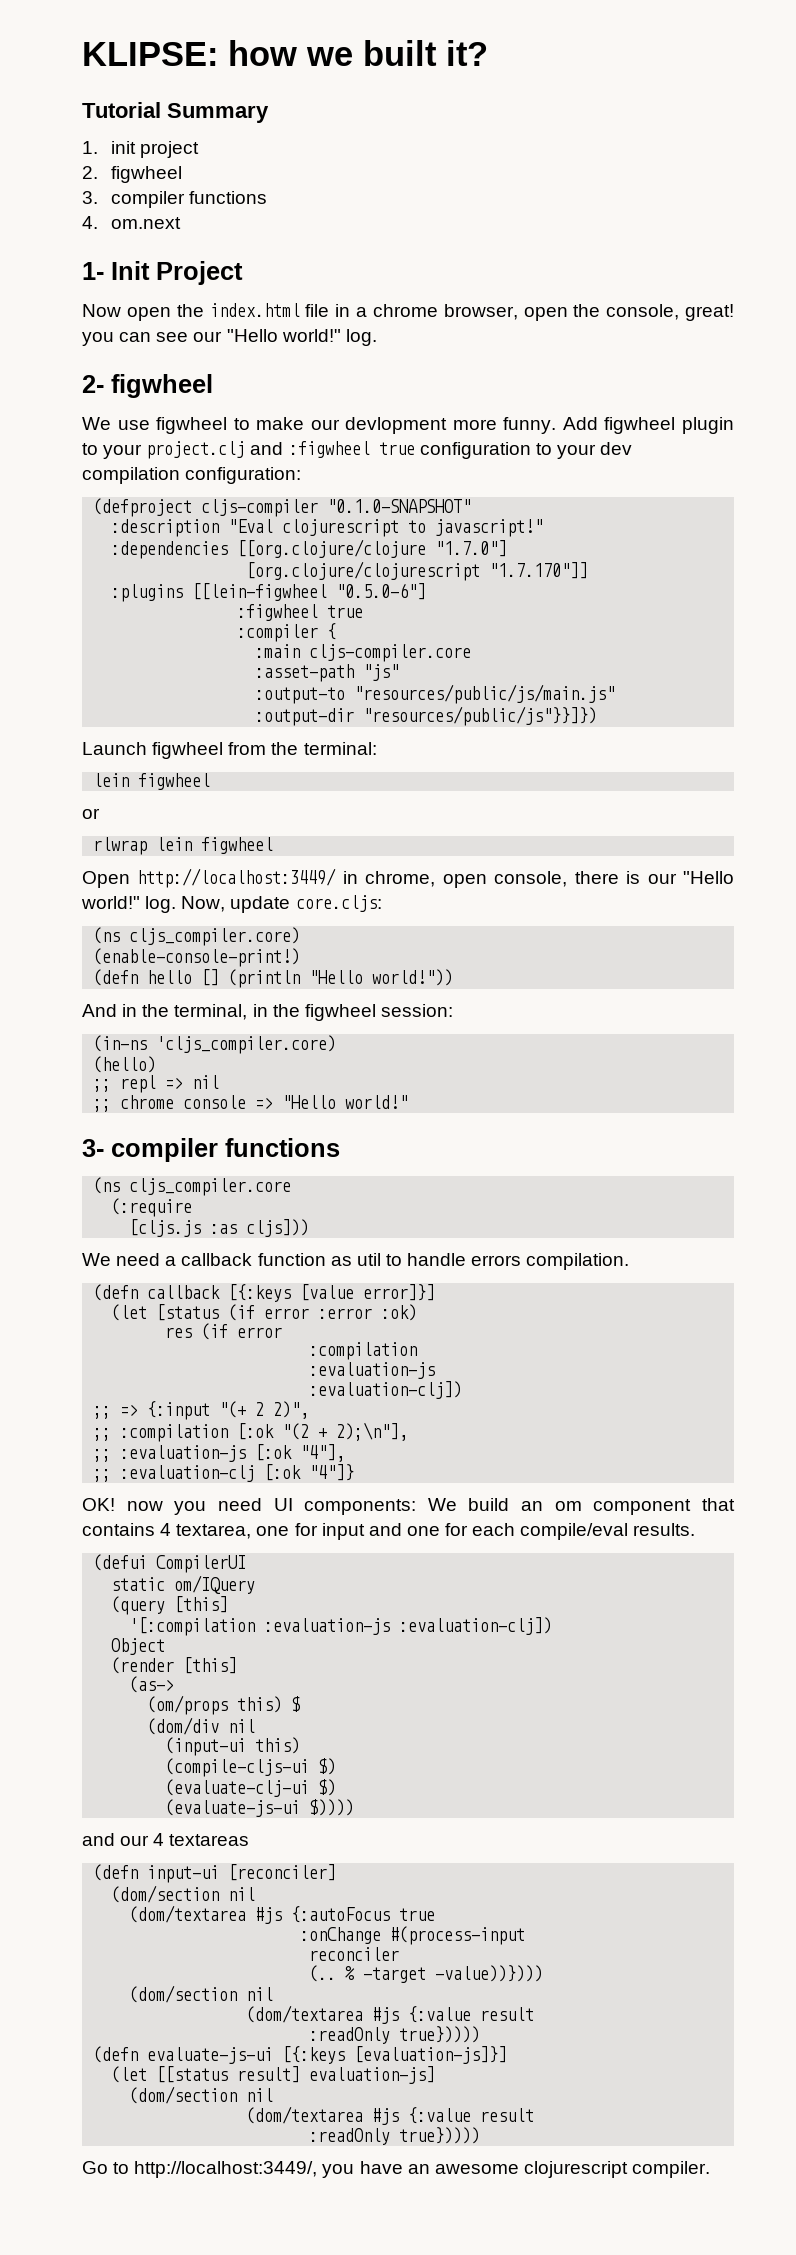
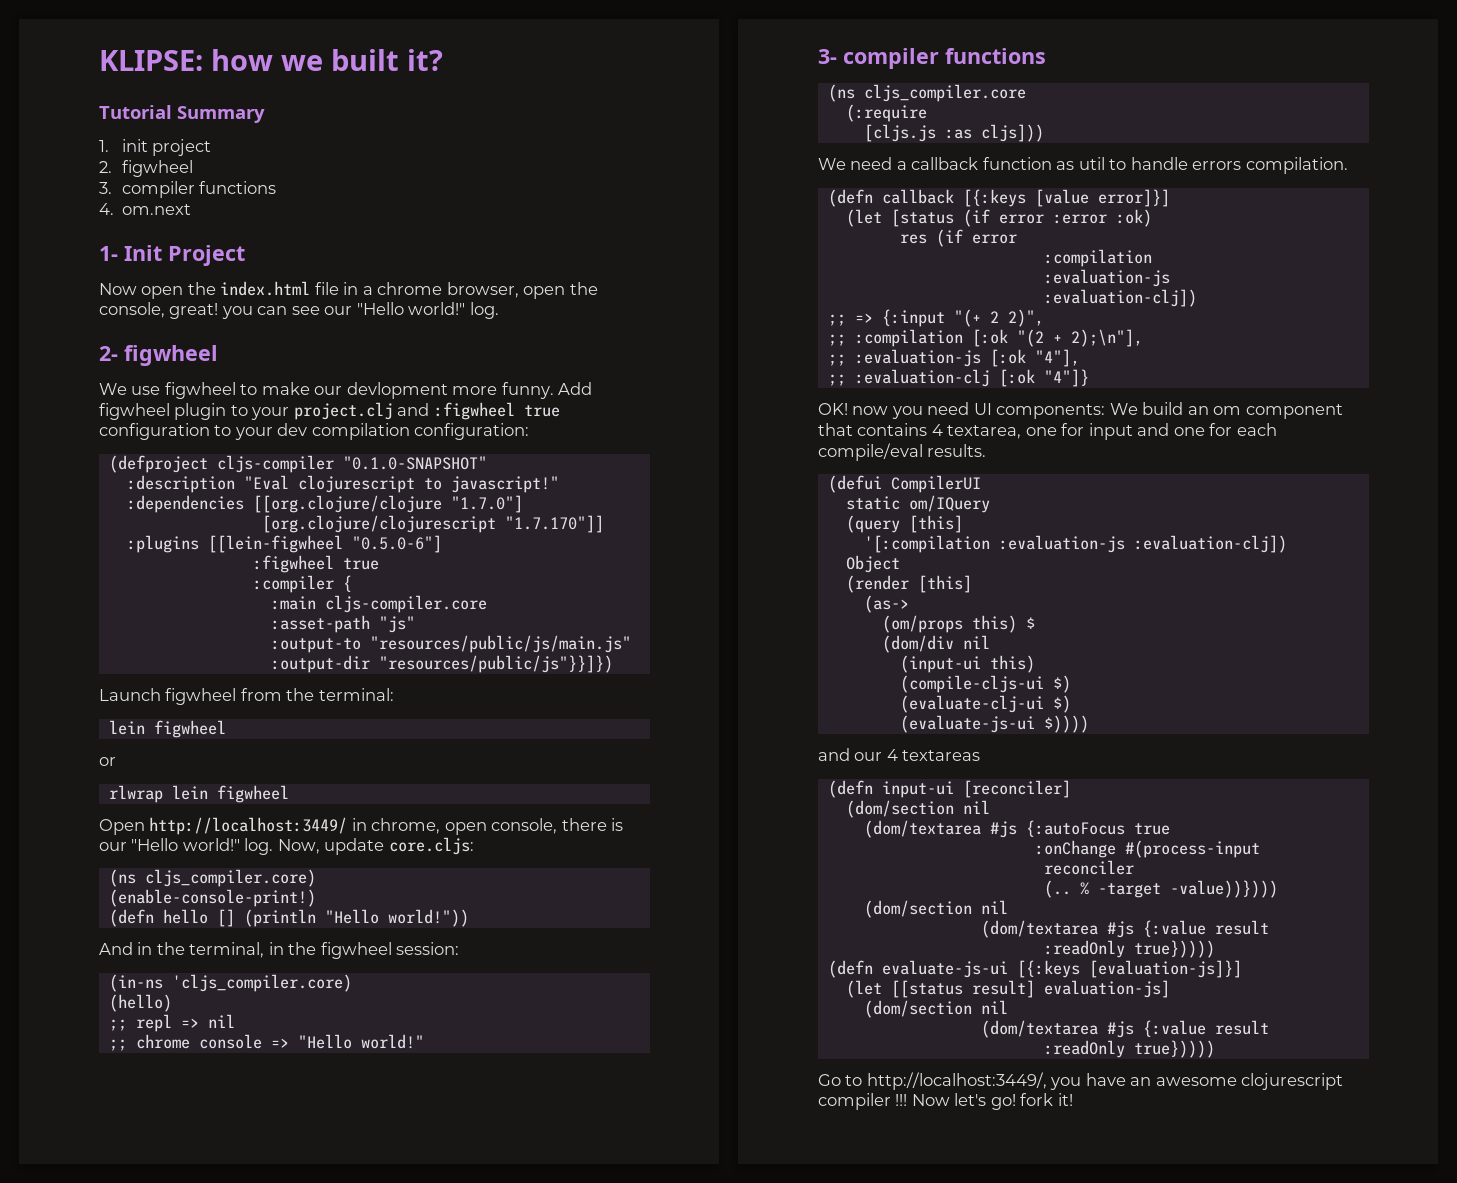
[632,2161,711,2178] compiler. -> [818,1093,1073,1110] compiler !!! Now let's go! fork it!

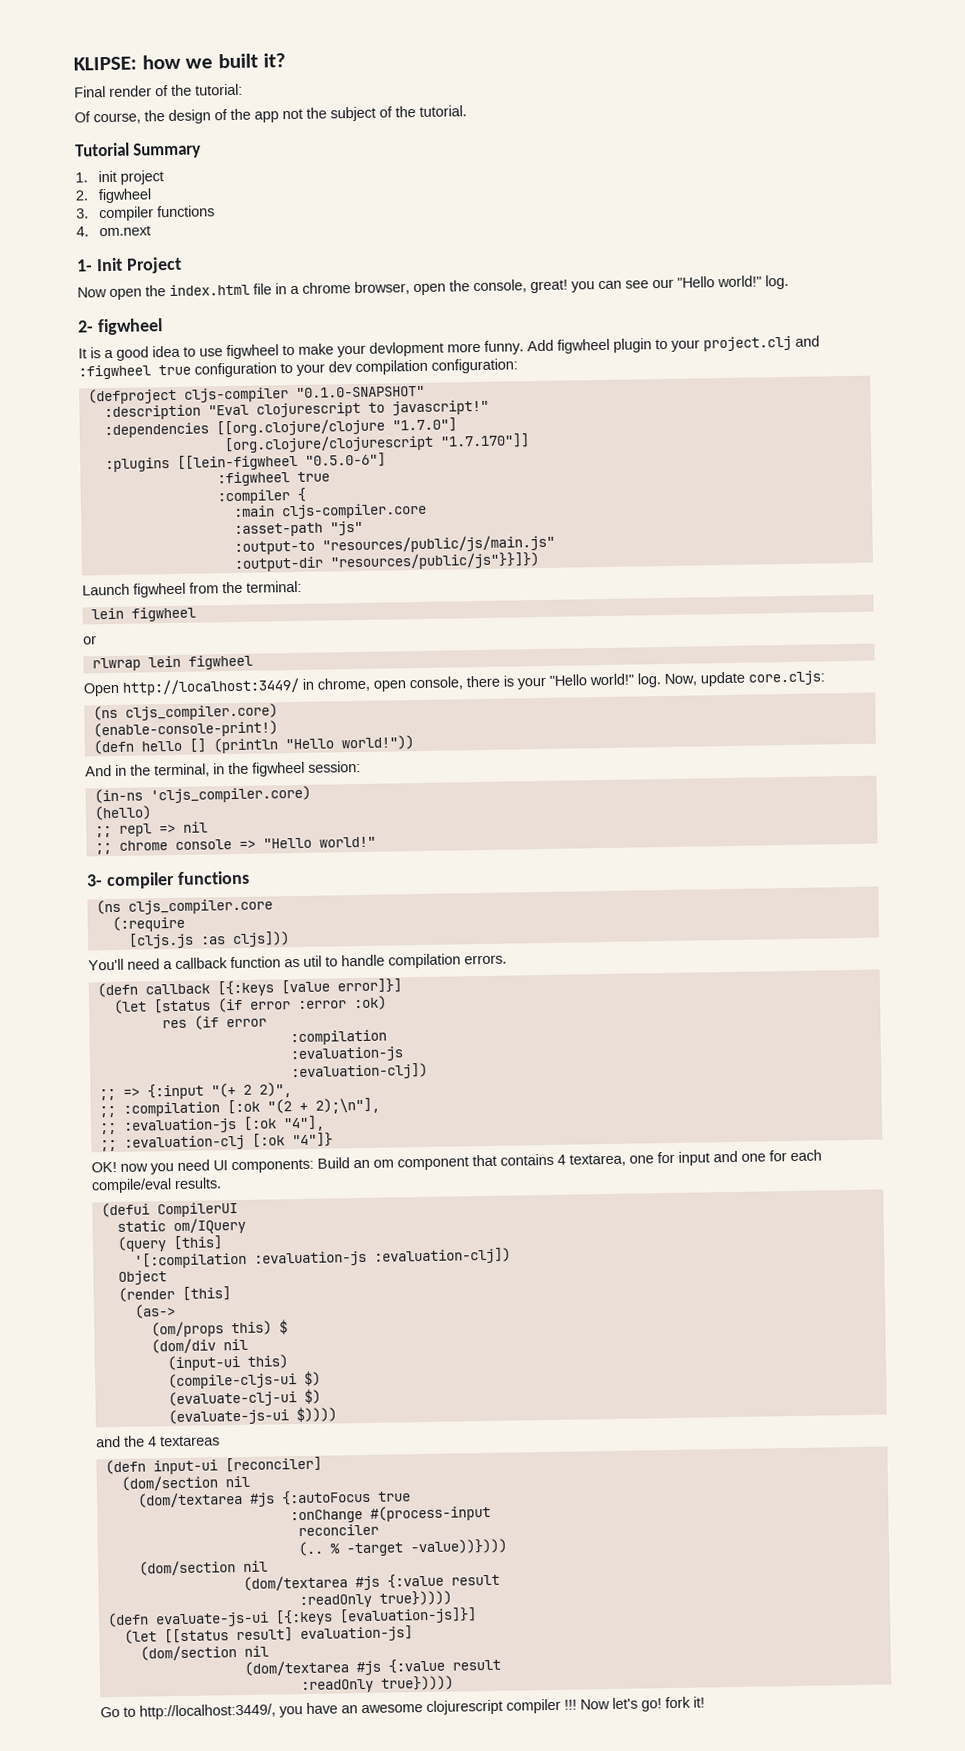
(443, 60) none -> [74,83,243,98] [74,105,467,125] // Final render of the tutorial: // Of course, the design of the app not the subject of the tutorial.
[99,383,127,395] We -> [78,345,196,361] It is a good idea to
[314,386,343,395] our -> [337,344,366,358] your
[99,842,127,851] our -> [517,676,546,690] your
[818,158,846,170] We -> [88,958,124,971] You'll
[1192,157,1348,174] errors compilation. -> [388,953,507,969] compilation errors.
[1109,402,1184,415] We build -> [317,1157,350,1169] Build
[854,752,883,761] our -> [124,1435,145,1447] the

